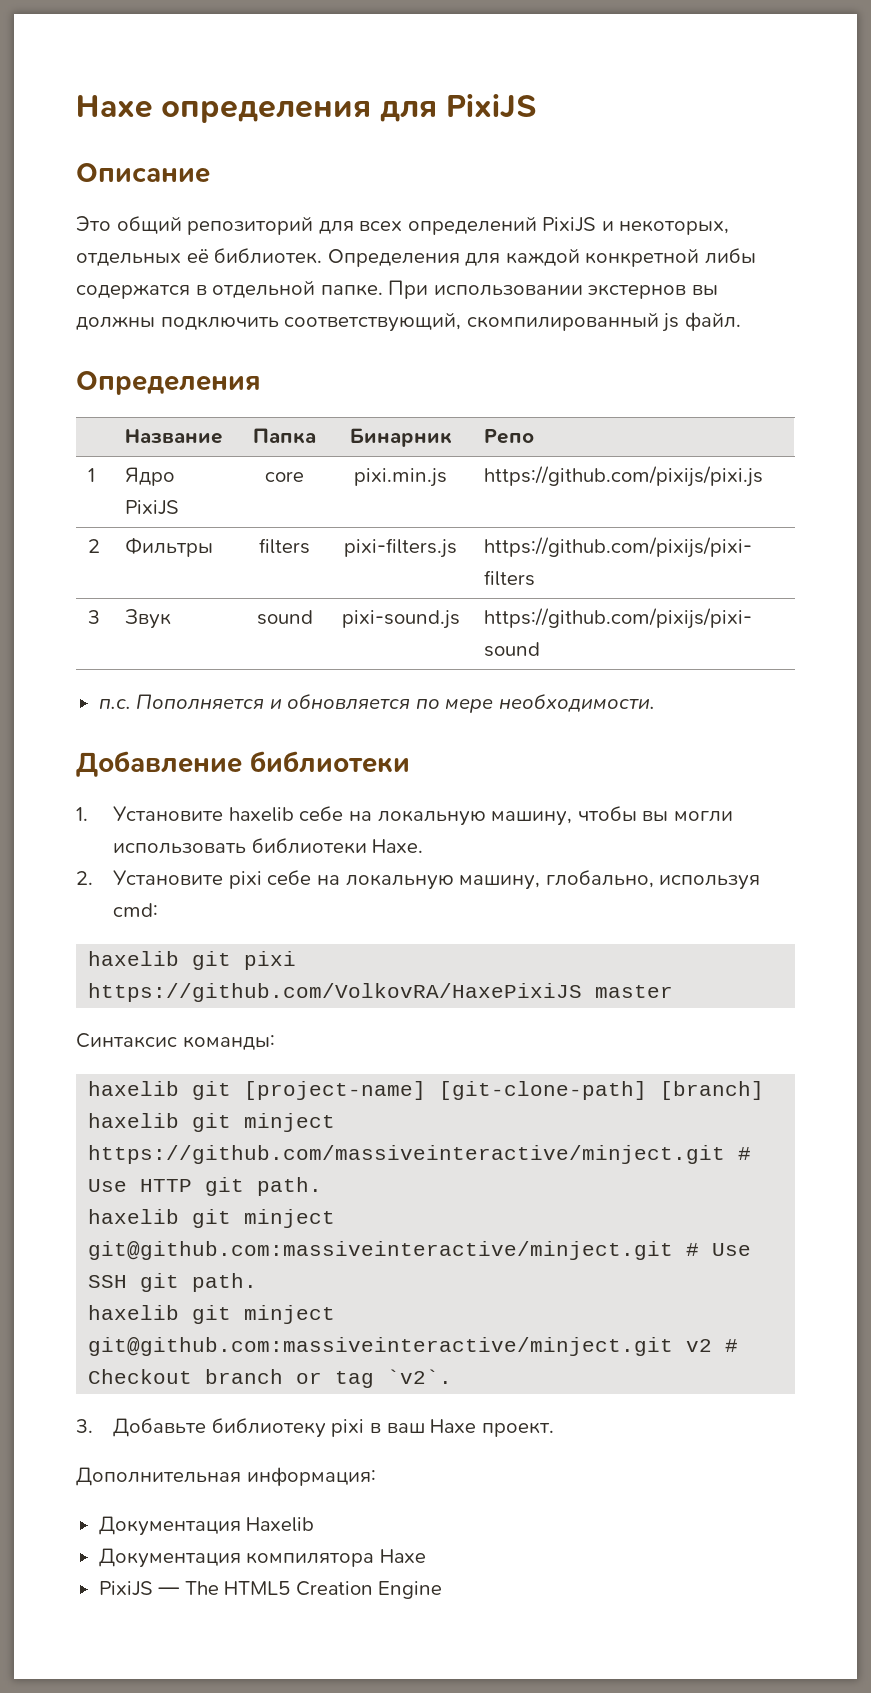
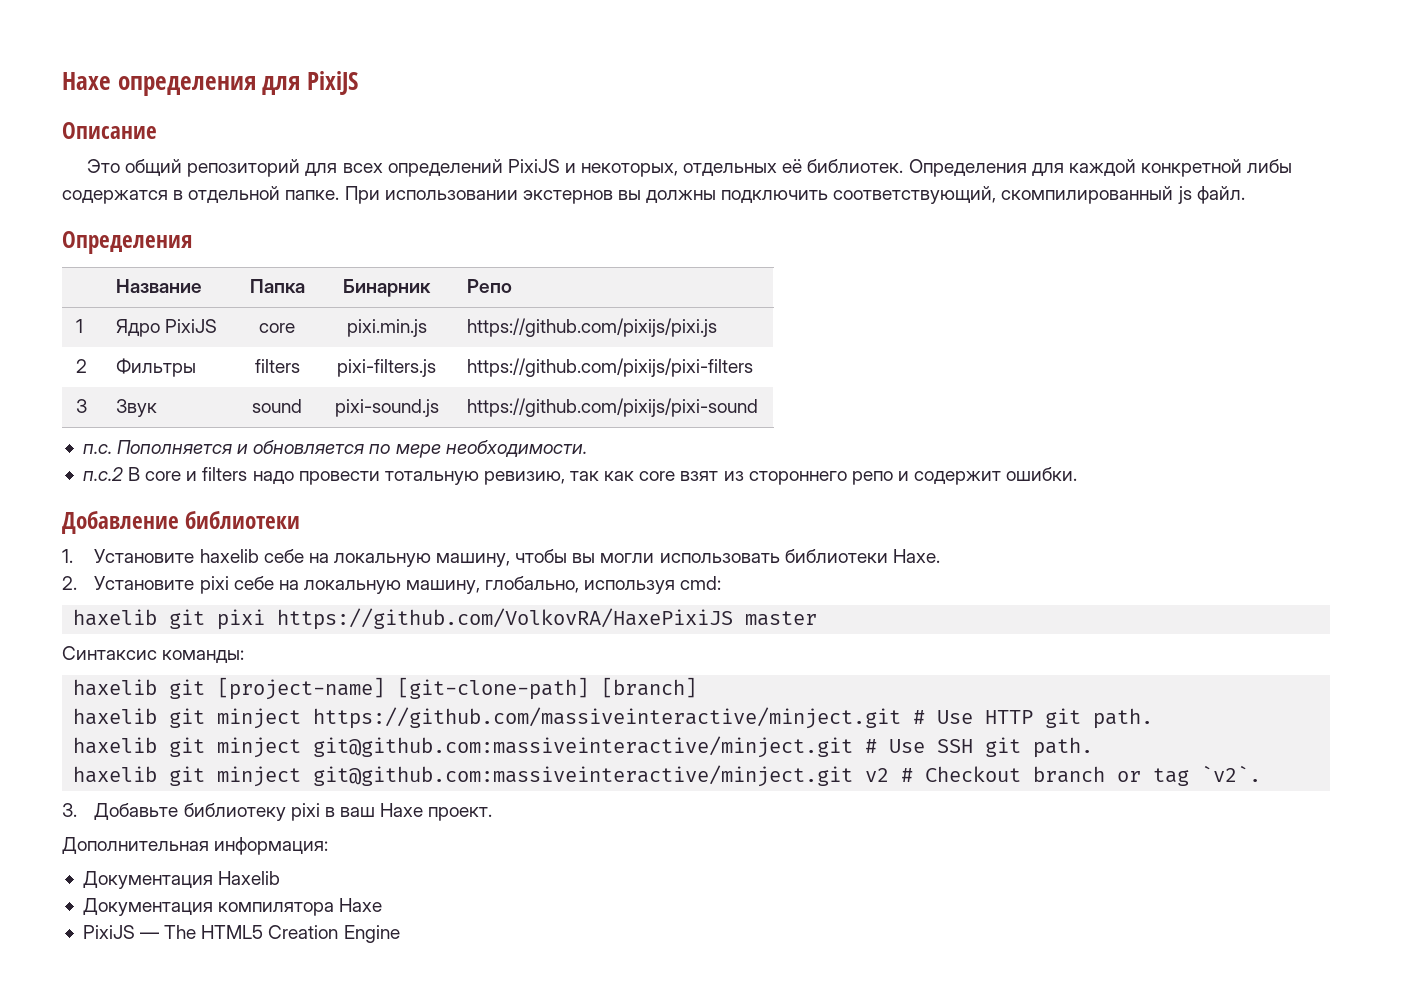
(655, 703) none -> [82,467,1078,485] // п.с.2 В core и filters надо провести тотальную ревизию, так как core взят из стороннего репо и содержит ошибки.

